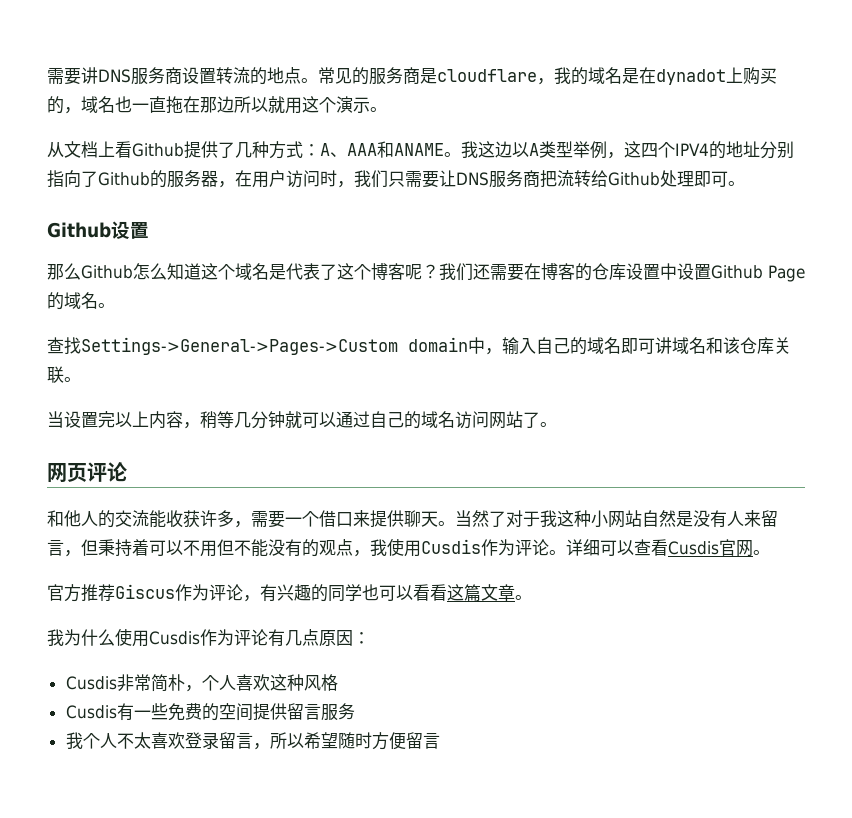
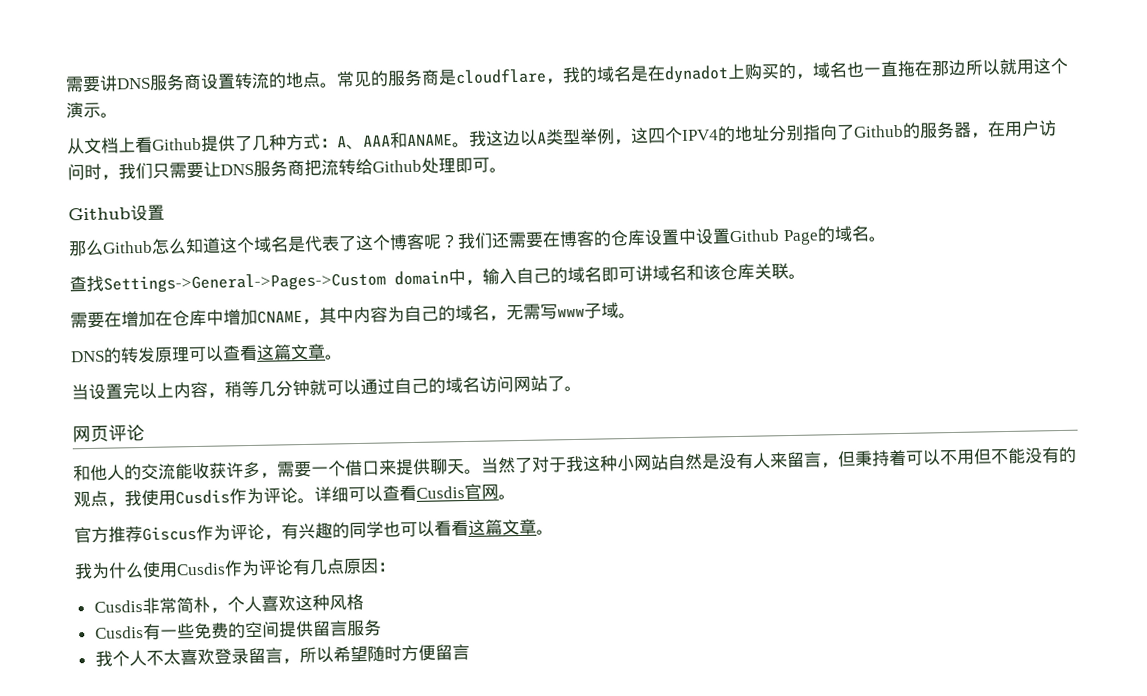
(81, 379) none -> [70,302,636,329] [70,343,343,364] // 需要在增加在仓库中增加CNAME，其中内容为自己的域名，无需写www子域。 // DNS的转发原理可以查看这篇文章。

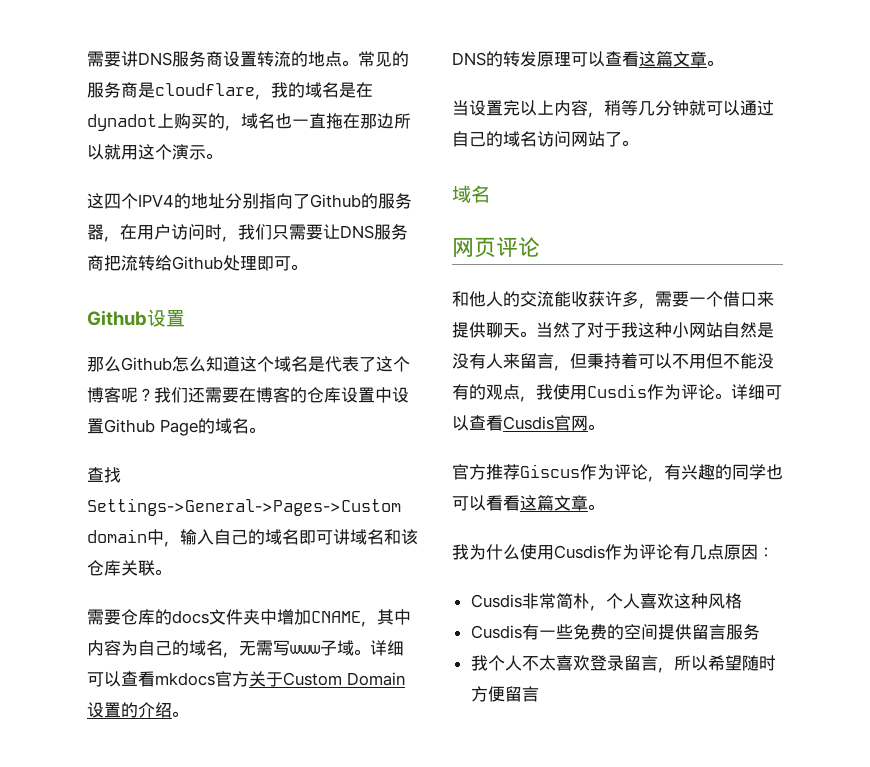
[67,128,632,155] 从文档上看Github提供了几种方式：A、AAA和ANAME。我这边以A类型举例， -> (222, 156) none
[104,309,207,328] 在增加在仓库 -> [121,609,260,625] 仓库的docs文件夹
(636, 315) none -> [370,640,404,656] [87,671,405,687] [87,702,188,718] 详细可以查看mkdocs官方关于Custom Domain设置的介绍。
(582, 388) none -> [452,185,490,203] // 域名

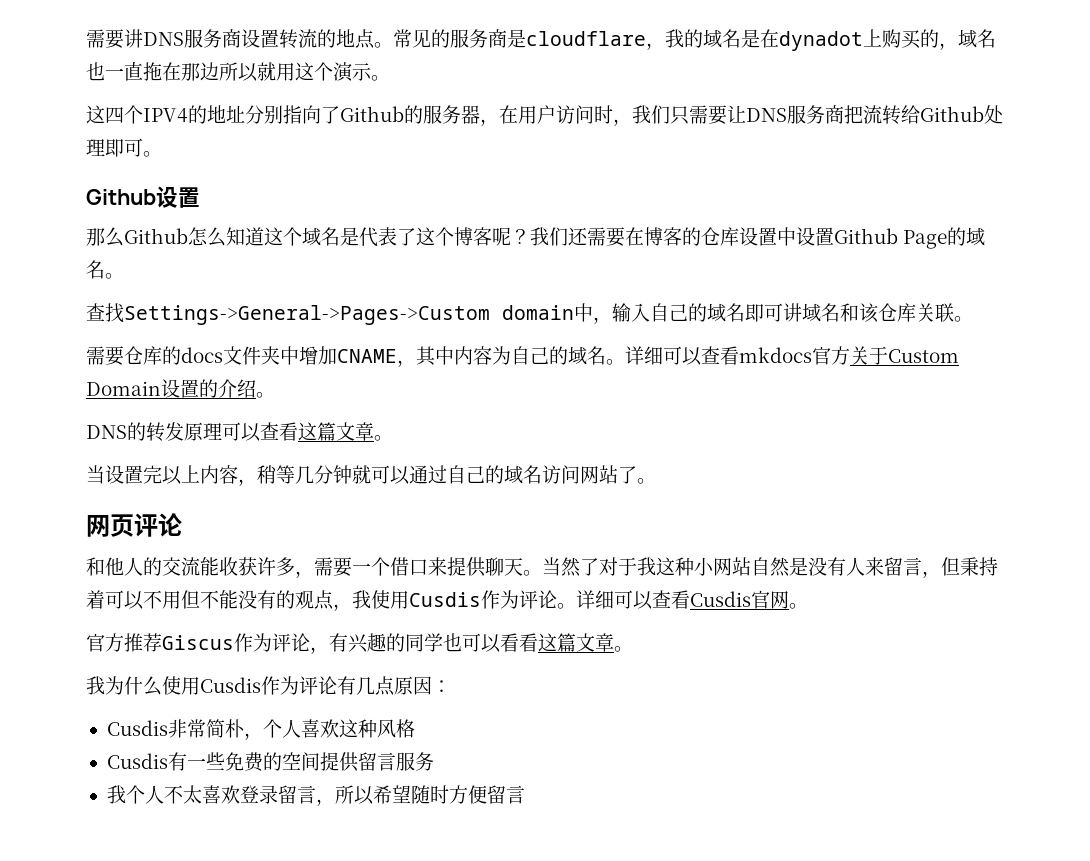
[223,640,354,658] ，无需写www子域 -> (606, 355) none
[452,185,490,203] // 域名 -> (656, 481) none

